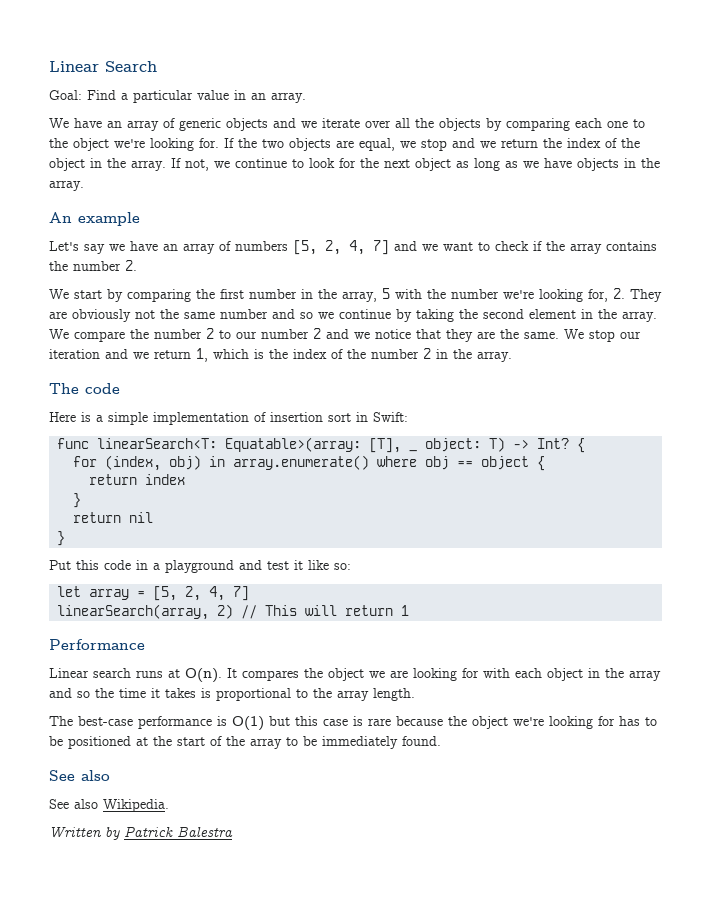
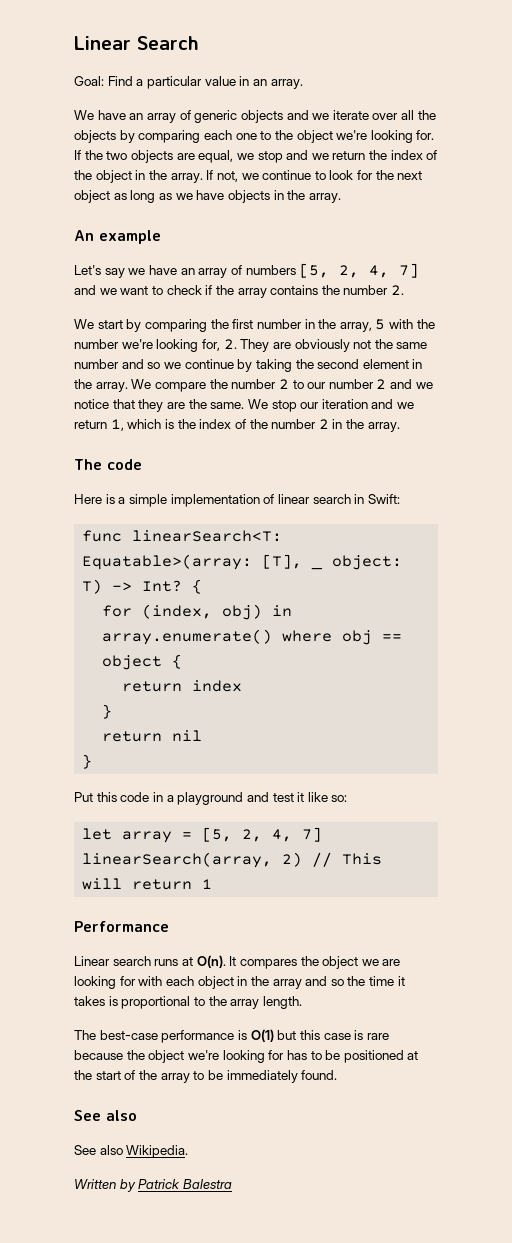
[270,412,351,422] insertion sort -> [277,494,351,504] linear search

